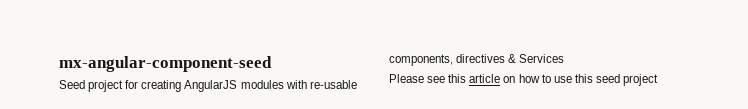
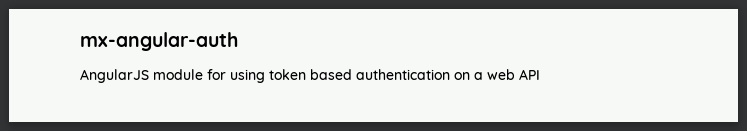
[59,56,272,72] [59,80,357,92] [389,54,565,66] [389,74,659,86] mx-angular-component-seed // Seed project for creating AngularJS modules with re-usable components, directives & Services // Please see this article on how to use this seed project -> [80,32,238,51] [80,69,540,83] mx-angular-auth // AngularJS module for using token based authentication on a web API

